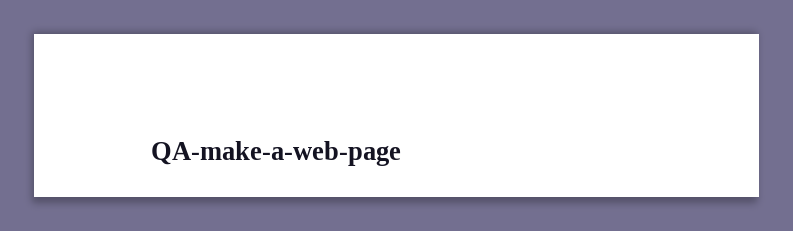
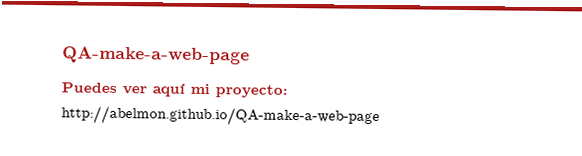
(401, 153) none -> [61,82,288,98] [61,105,380,128] // Puedes ver aquí mi proyecto: // http://abelmon.github.io/QA-make-a-web-page

